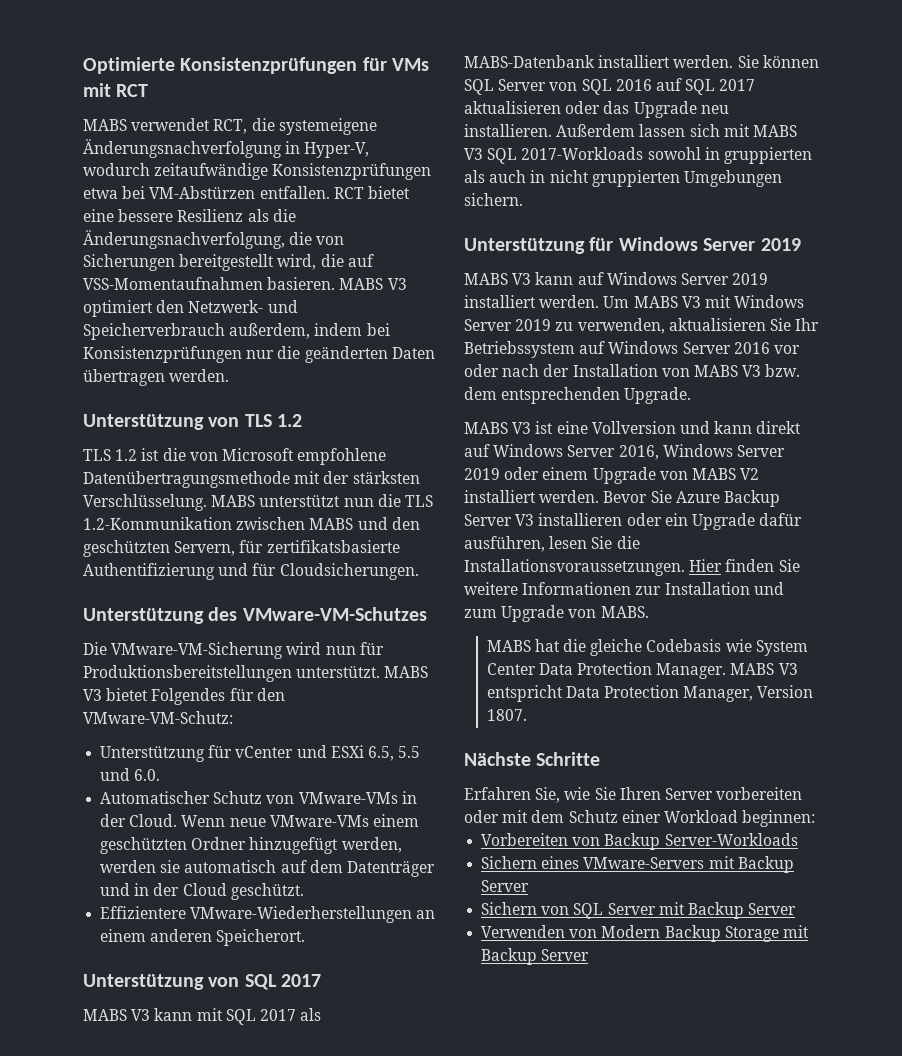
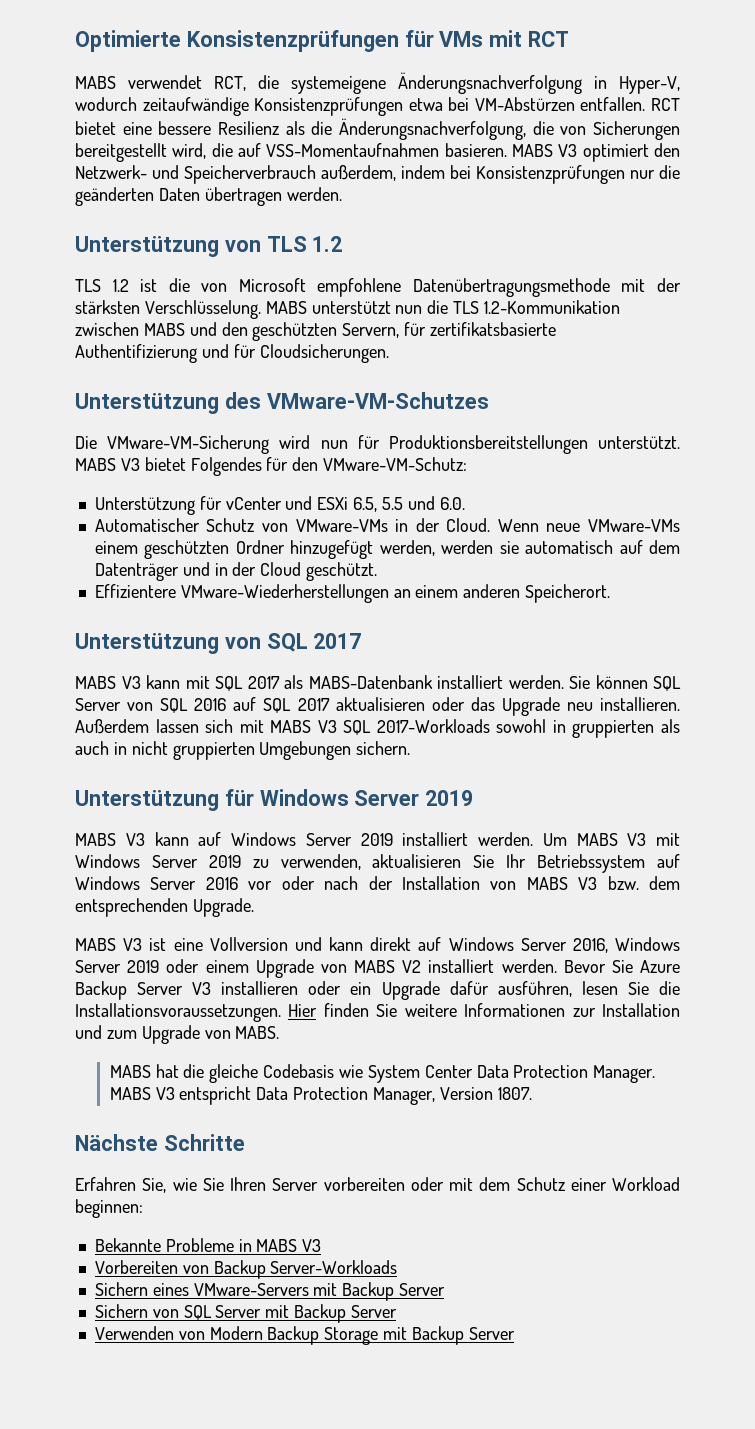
(816, 818) none -> [94,1238,322,1252] // Bekannte Probleme in MABS V3

